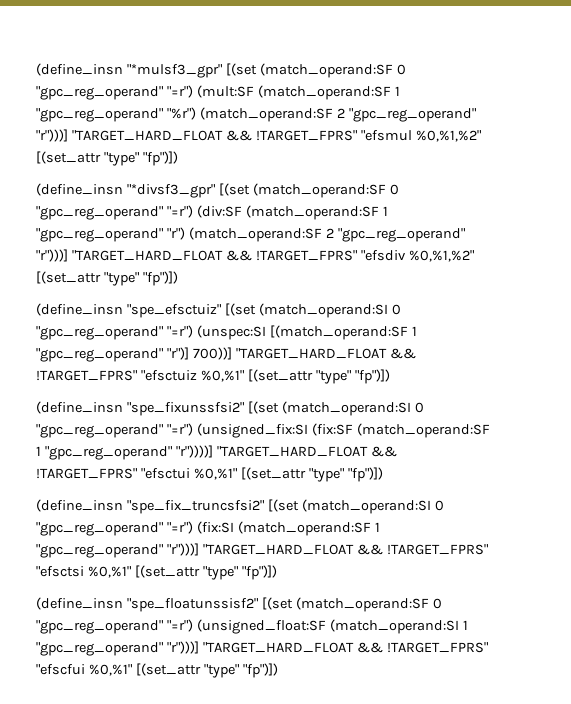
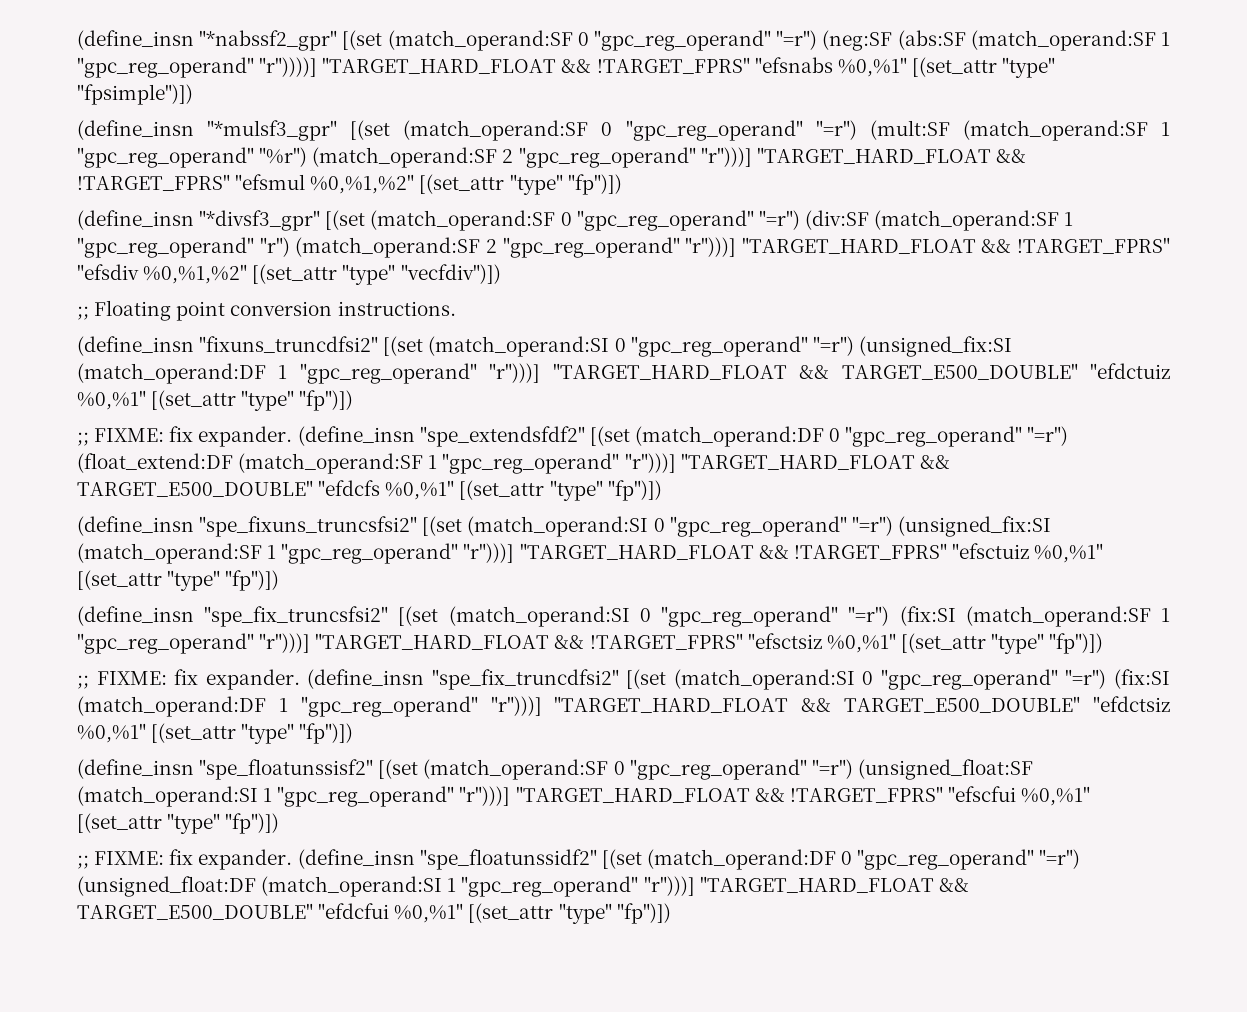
[36,63,123,76] (define_insn -> [77,30,1171,51] [77,57,1056,78] [77,84,193,105] [77,120,194,140] (define_insn "*nabssf2_gpr" [(set (match_operand:SF 0 "gpc_reg_operand" "=r") (neg:SF (abs:SF (match_operand:SF 1 "gpc_reg_operand" "r"))))] "TARGET_HARD_FLOAT && !TARGET_FPRS" "efsnabs %0,%1" [(set_attr "type" "fpsimple")]) // (define_insn
[142,271,178,286] [36,303,401,318] [36,325,417,340] [36,347,416,362] [36,369,390,384] [36,401,424,416] [36,423,490,438] [36,445,397,460] [36,468,190,479] "fp")]) // (define_insn "spe_efsctuiz" [(set (match_operand:SI 0 "gpc_reg_operand" "=r") (unspec:SI [(match_operand:SF 1 "gpc_reg_operand" "r")] 700))] "TARGET_HARD_FLOAT && !TARGET_FPRS" "efsctuiz %0,%1" [(set_attr "type" "fp")]) // (define_insn "spe_fixunssfsi2" [(set (match_operand:SI 0 "gpc_reg_operand" "=r") (unsigned_fix:SI (fix:SF (match_operand:SF 1 "gpc_reg_operand" "r"))))] "TARGET_HARD_FLOAT && !TARGET_FPRS" "efsctui -> [400,264,501,284] [77,300,456,321] [77,336,1012,357] [77,363,1170,384] [77,390,354,411] [77,426,1069,447] [77,453,950,474] [77,480,662,501] [77,516,1051,537] [77,543,1029,564] "vecfdiv")]) // ;; Floating point conversion instructions. // (define_insn "fixuns_truncdfsi2" [(set (match_operand:SI 0 "gpc_reg_operand" "=r") (unsigned_fix:SI (match_operand:DF 1 "gpc_reg_operand" "r")))] "TARGET_HARD_FLOAT && TARGET_E500_DOUBLE" "efdctuiz %0,%1" [(set_attr "type" "fp")]) // ;; FIXME: fix expander. (define_insn "spe_extendsfdf2" [(set (match_operand:DF 0 "gpc_reg_operand" "=r") (float_extend:DF (match_operand:SF 1 "gpc_reg_operand" "r")))] "TARGET_HARD_FLOAT && TARGET_E500_DOUBLE" "efdcfs %0,%1" [(set_attr "type" "fp")]) // (define_insn "spe_fixuns_truncsfsi2" [(set (match_operand:SI 0 "gpc_reg_operand" "=r") (unsigned_fix:SI (match_operand:SF 1 "gpc_reg_operand" "r")))] "TARGET_HARD_FLOAT && !TARGET_FPRS" "efsctuiz
[36,566,84,577] "efsctsi -> [747,633,1104,654] [77,669,1170,690] [77,696,1170,717] "efsctsiz %0,%1" [(set_attr "type" "fp")]) // ;; FIXME: fix expander. (define_insn "spe_fix_truncdfsi2" [(set (match_operand:SI 0 "gpc_reg_operand" "=r") (fix:SI (match_operand:DF 1 "gpc_reg_operand" "r")))] "TARGET_HARD_FLOAT && TARGET_E500_DOUBLE" "efdctsiz
(278, 670) none -> [77,849,1081,870] [77,876,969,897] [77,903,671,924] // ;; FIXME: fix expander. (define_insn "spe_floatunssidf2" [(set (match_operand:DF 0 "gpc_reg_operand" "=r") (unsigned_float:DF (match_operand:SI 1 "gpc_reg_operand" "r")))] "TARGET_HARD_FLOAT && TARGET_E500_DOUBLE" "efdcfui %0,%1" [(set_attr "type" "fp")])

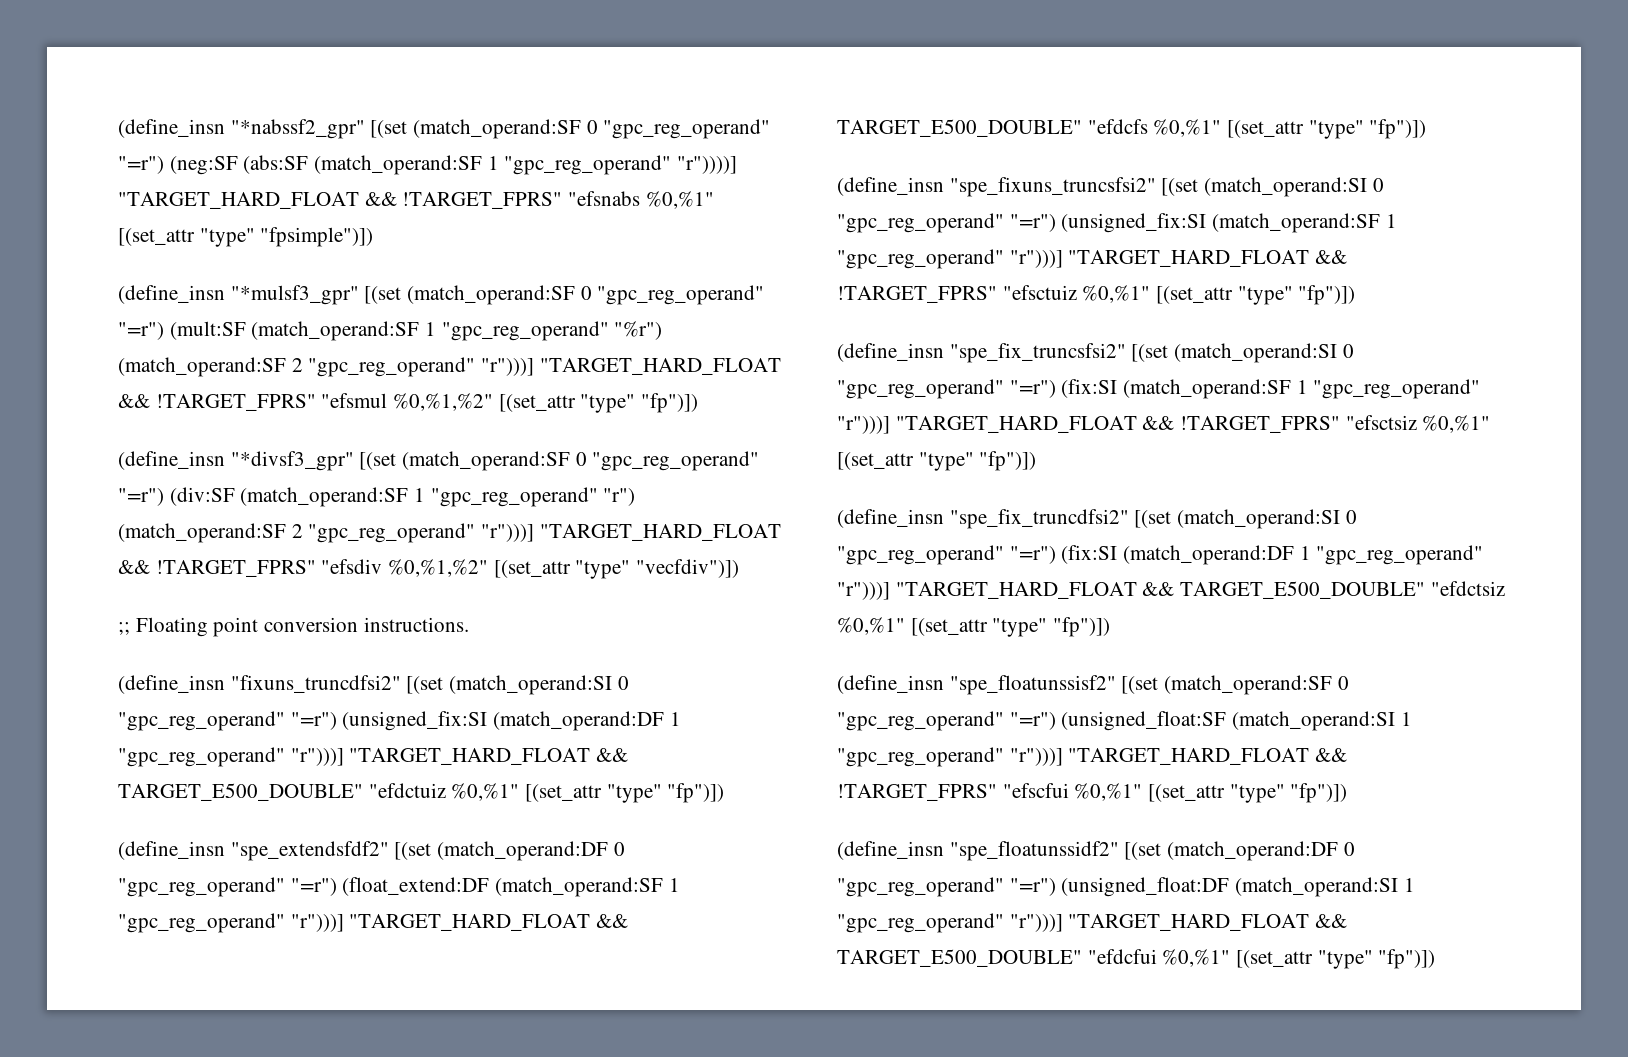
[77,426,293,447] ;; FIXME: fix expander. -> (725, 793) none
[77,669,300,690] ;; FIXME: fix expander. -> (1037, 461) none
[77,849,293,870] ;; FIXME: fix expander. -> (1348, 793) none

